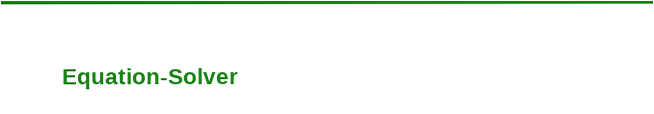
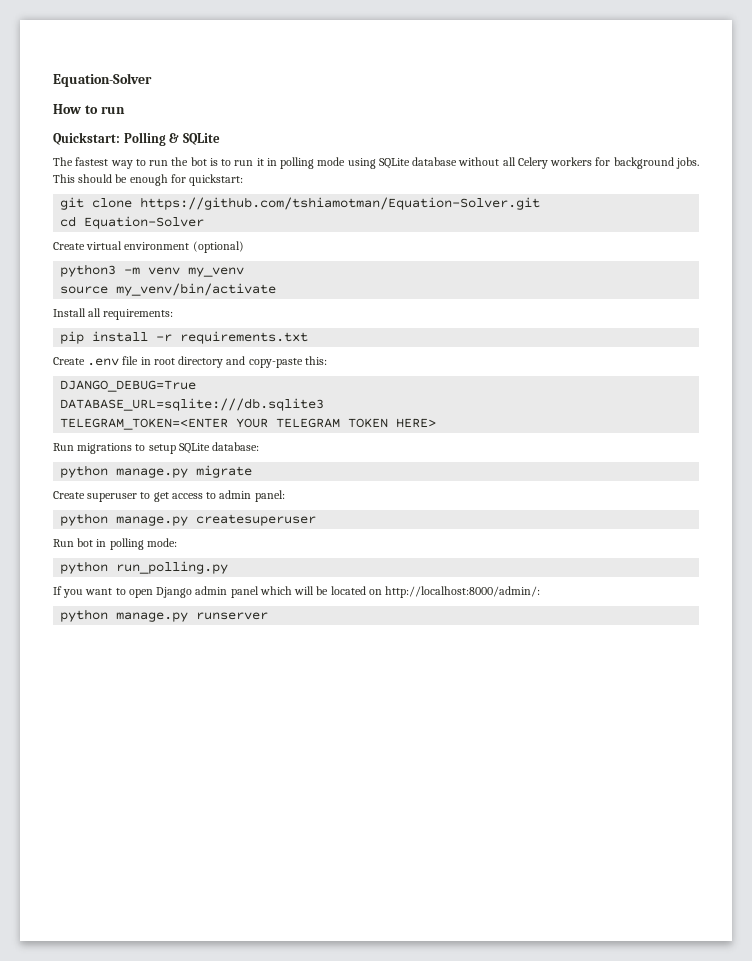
[62,68,239,90] Equation-Solver -> [53,73,152,87] [53,104,125,114] [53,132,220,146] [53,157,699,169] [53,174,244,186] [60,197,541,210] [60,216,205,229] [53,241,244,253] [60,264,245,277] [60,283,277,296] [53,308,174,320] [60,331,309,344] [53,356,327,368] [60,380,197,392] [60,398,325,411] [60,418,437,430] [53,442,260,454] [60,465,253,478] [53,490,285,502] [60,513,317,526] [53,538,177,550] [60,561,229,574] [53,586,541,598] [60,609,269,622] Equation-Solver // How to run // Quickstart: Polling & SQLite // The fastest way to run the bot is to run it in polling mode using SQLite database without all Celery workers for background jobs. This should be enough for quickstart: // git clone https://github.com/tshiamotman/Equation-Solver.git // cd Equation-Solver // Create virtual environment (optional) // python3 -m venv my_venv // source my_venv/bin/activate // Install all requirements: // pip install -r requirements.txt // Create .env file in root directory and copy-paste this: // DJANGO_DEBUG=True // DATABASE_URL=sqlite:///db.sqlite3 // TELEGRAM_TOKEN=<ENTER YOUR TELEGRAM TOKEN HERE> // Run migrations to setup SQLite database: // python manage.py migrate // Create superuser to get access to admin panel: // python manage.py createsuperuser // Run bot in polling mode: // python run_polling.py // If you want to open Django admin panel which will be located on http://localhost:8000/admin/: // python manage.py runserver

